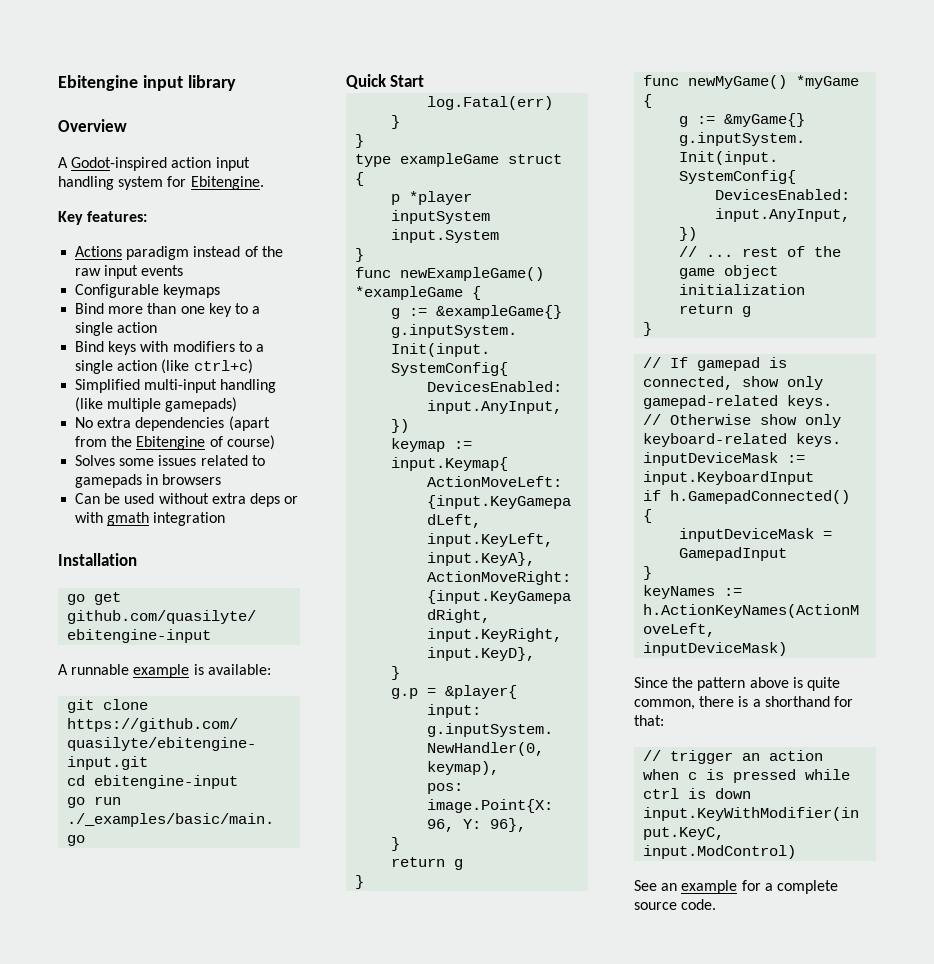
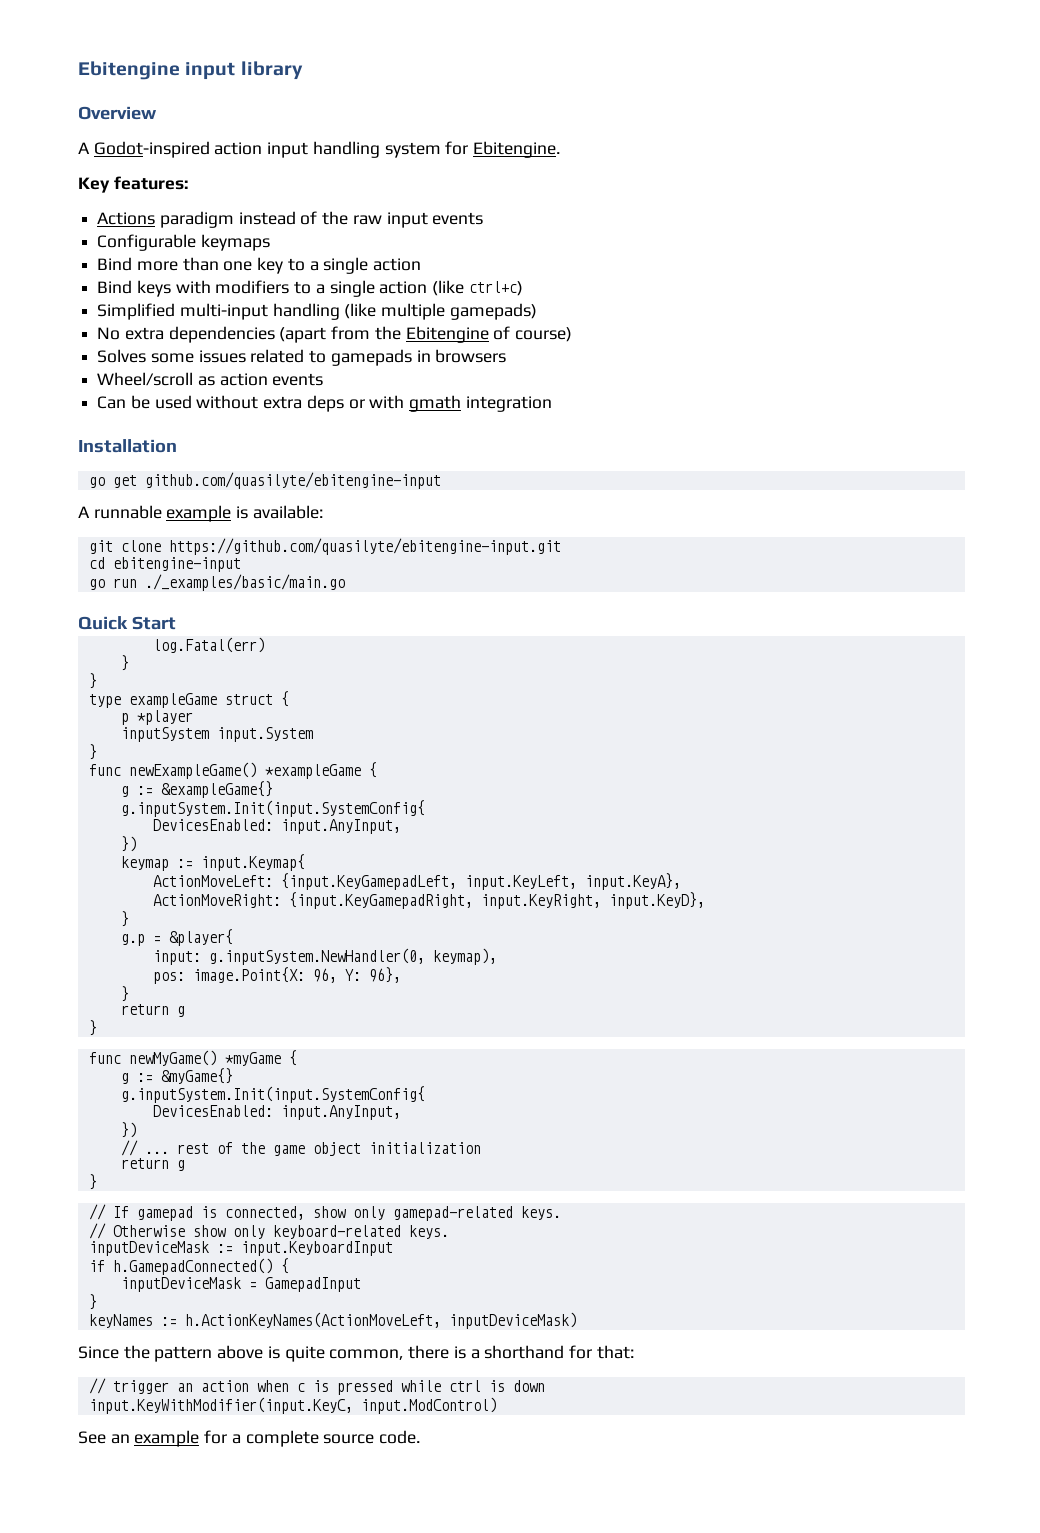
(222, 479) none -> [97,372,324,386] // Wheel/scroll as action events

